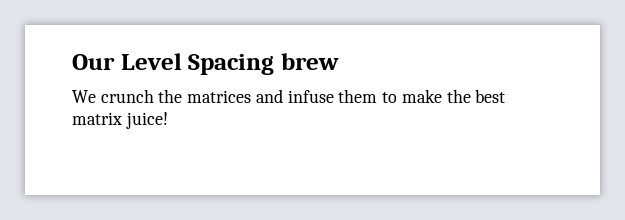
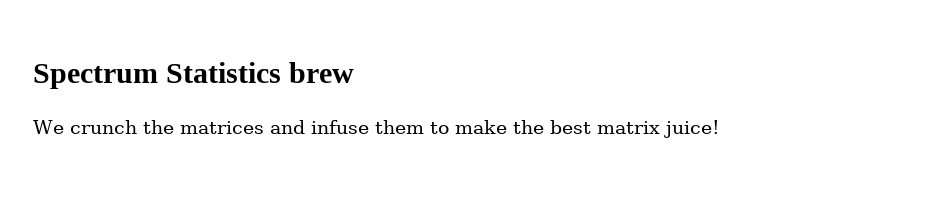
[72,53,275,75] Our Level Spacing -> [33,62,282,89] Spectrum Statistics

